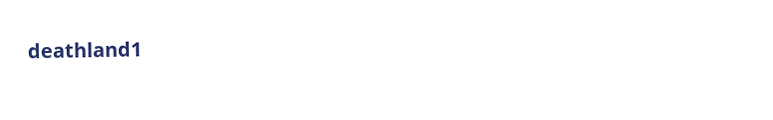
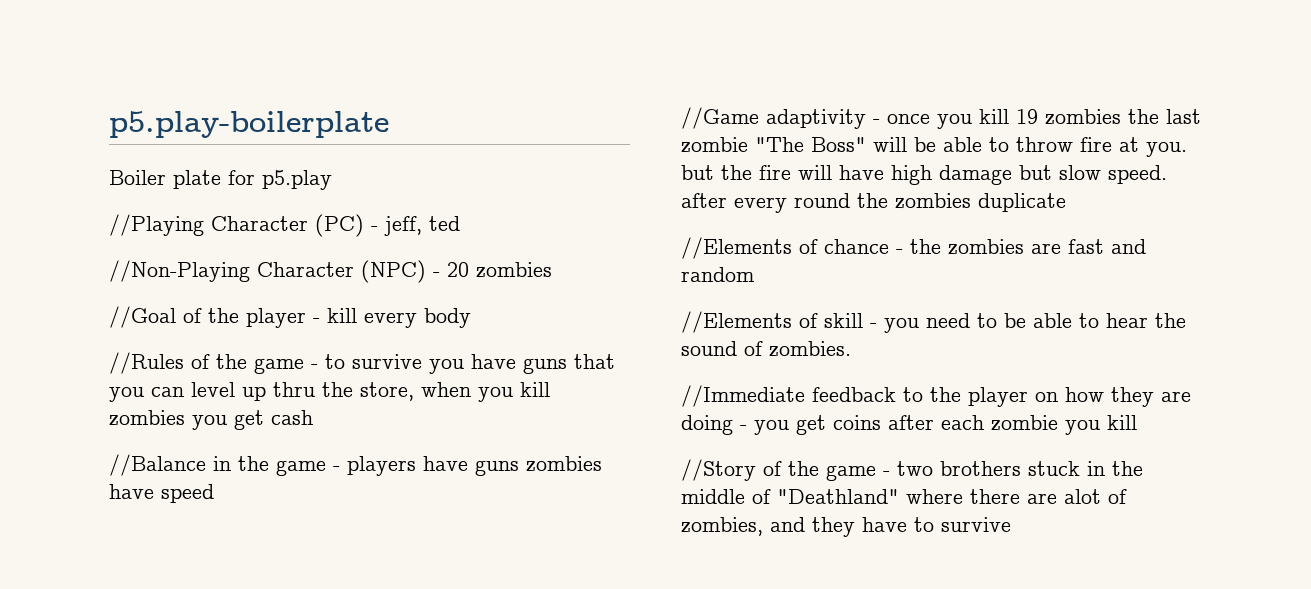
[27,41,142,59] deathland1 -> [109,111,389,138] [109,170,332,190] [109,214,460,237] [109,260,552,283] [109,306,471,328] [109,352,615,374] [109,382,550,402] [109,410,313,430] [109,454,602,476] [109,484,214,503] [681,107,1201,129] [681,137,1187,157] [681,165,1167,185] [681,193,1066,213] [681,237,1146,259] [681,267,755,282] [681,311,1186,333] [681,341,851,357] [681,385,1191,407] [681,415,1137,435] [681,459,1143,481] [681,489,1127,504] [681,517,1011,537] p5.play-boilerplate // Boiler plate for p5.play // //Playing Character (PC) - jeff, ted // //Non-Playing Character (NPC) - 20 zombies // //Goal of the player - kill every body // //Rules of the game - to survive you have guns that you can level up thru the store, when you kill zombies you get cash // //Balance in the game - players have guns zombies have speed // //Game adaptivity - once you kill 19 zombies the last zombie "The Boss" will be able to throw fire at you. but the fire will have high damage but slow speed. after every round the zombies duplicate // //Elements of chance - the zombies are fast and random // //Elements of skill - you need to be able to hear the sound of zombies. // //Immediate feedback to the player on how they are doing - you get coins after each zombie you kill // //Story of the game - two brothers stuck in the middle of "Deathland" where there are alot of zombies, and they have to survive

